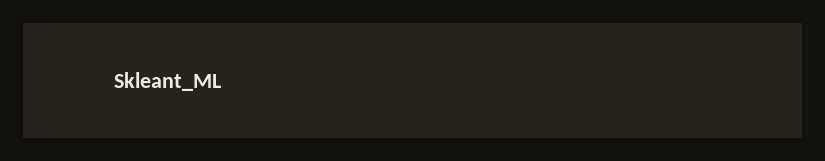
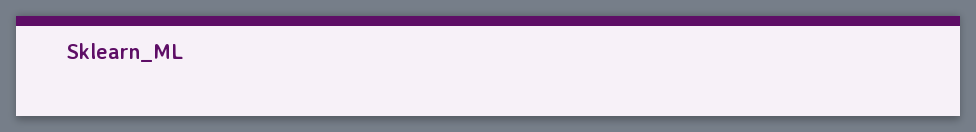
[114,72,221,91] Skleant_ML -> [66,43,183,62] Sklearn_ML

